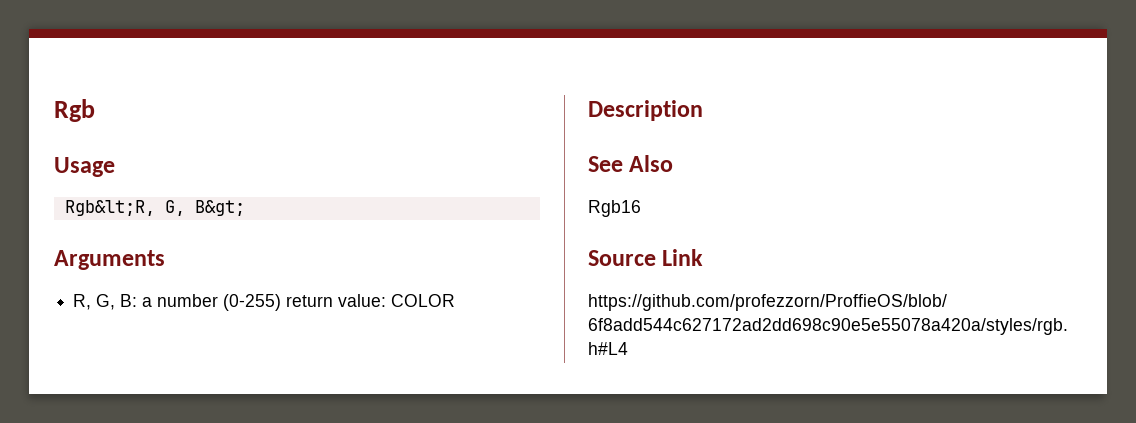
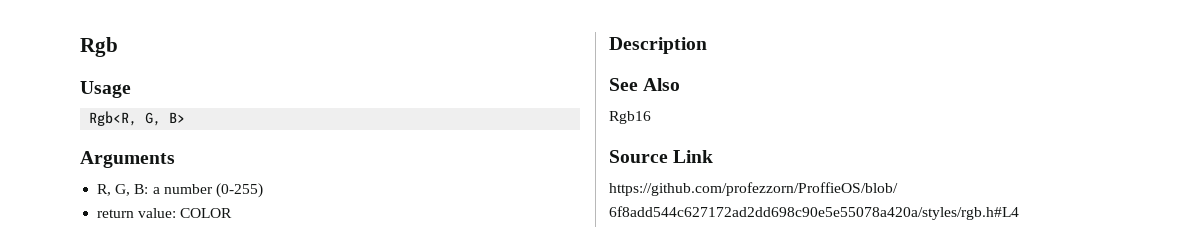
[64,200,245,216] Rgb&lt;R, G, B&gt; -> [89,111,186,126] Rgb<R, G, B>
(282, 302) none -> (263, 190) //

